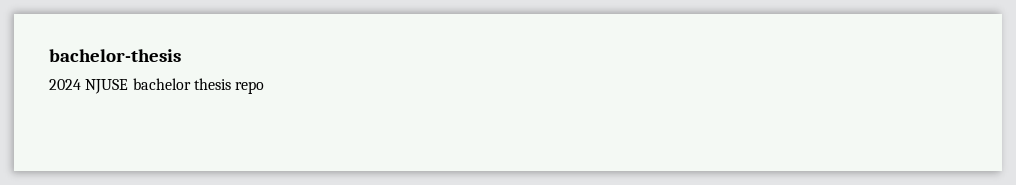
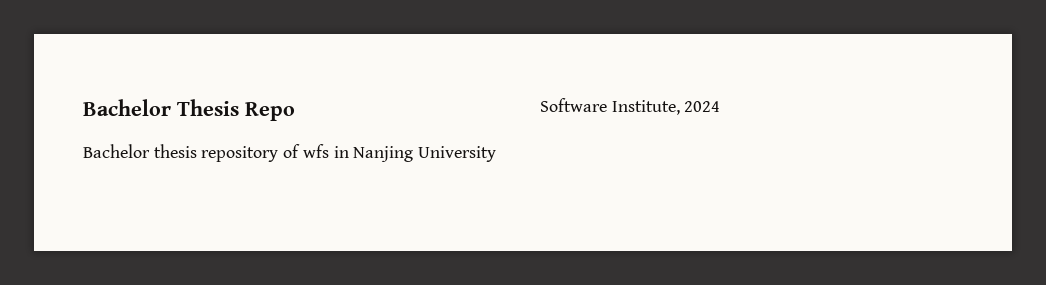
[49,49,181,62] [49,78,265,94] bachelor-thesis // 2024 NJUSE bachelor thesis repo -> [83,99,295,121] [83,144,497,162] [540,98,721,115] Bachelor Thesis Repo // Bachelor thesis repository of wfs in Nanjing University Software Institute, 2024

